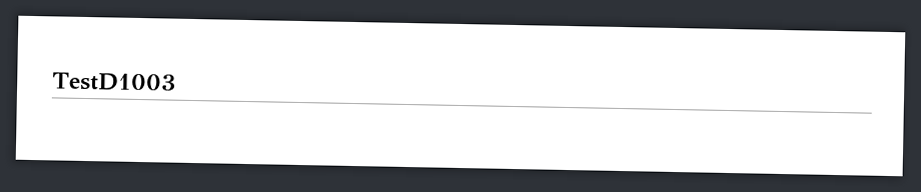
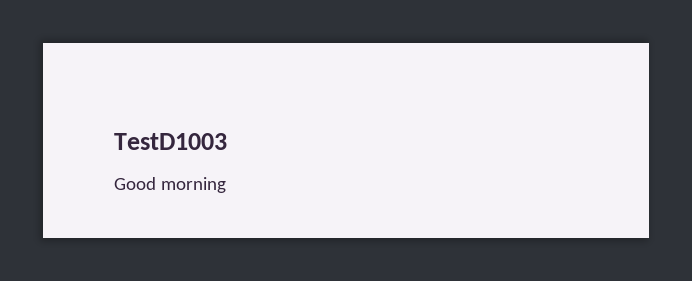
(176, 82) none -> [114,177,226,193] // Good morning

